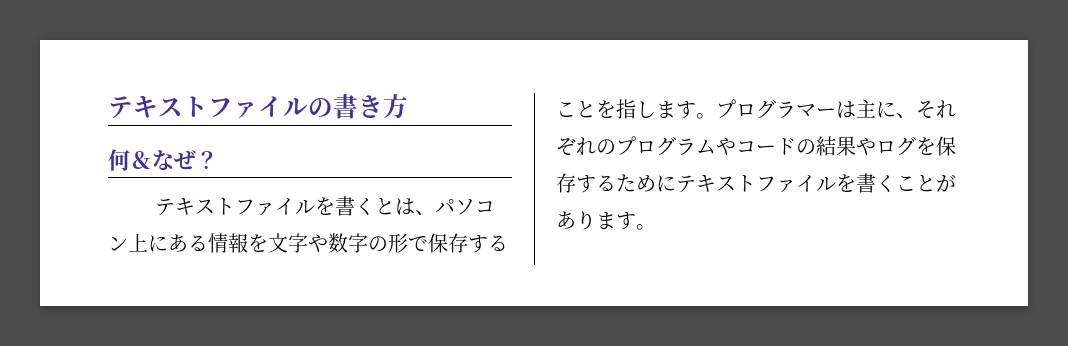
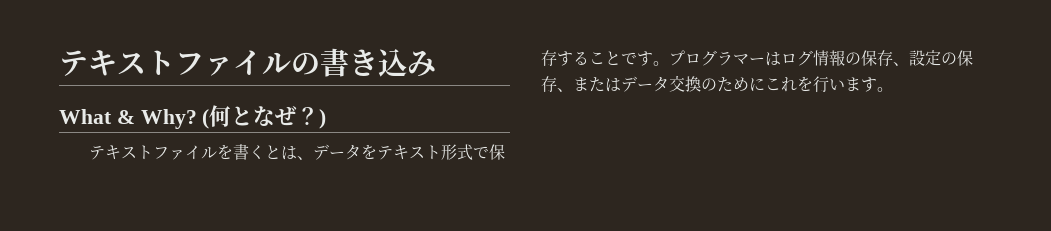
[383,94,408,119] [108,149,152,171] 方 // 何＆ -> [378,49,436,77] [59,105,254,129] 込み // What & Why? (何と
(218, 160) none -> [319,109,327,129] )
[434,198,495,215] [108,233,408,253] パソコン上にある情報を文字や数字の形 -> [313,144,474,160] データをテキスト形式
[596,99,676,119] を指しま -> [621,52,637,65] で
[856,99,956,119] [556,136,956,156] [556,173,956,193] [556,211,596,230] 主に、それぞれのプログラムやコードの結果やログを保存するためにテキストファイルを書くことがあり -> [781,50,973,66] [541,75,845,93] ログ情報の保存、設定の保存、またはデータ交換のためにこれを行い

